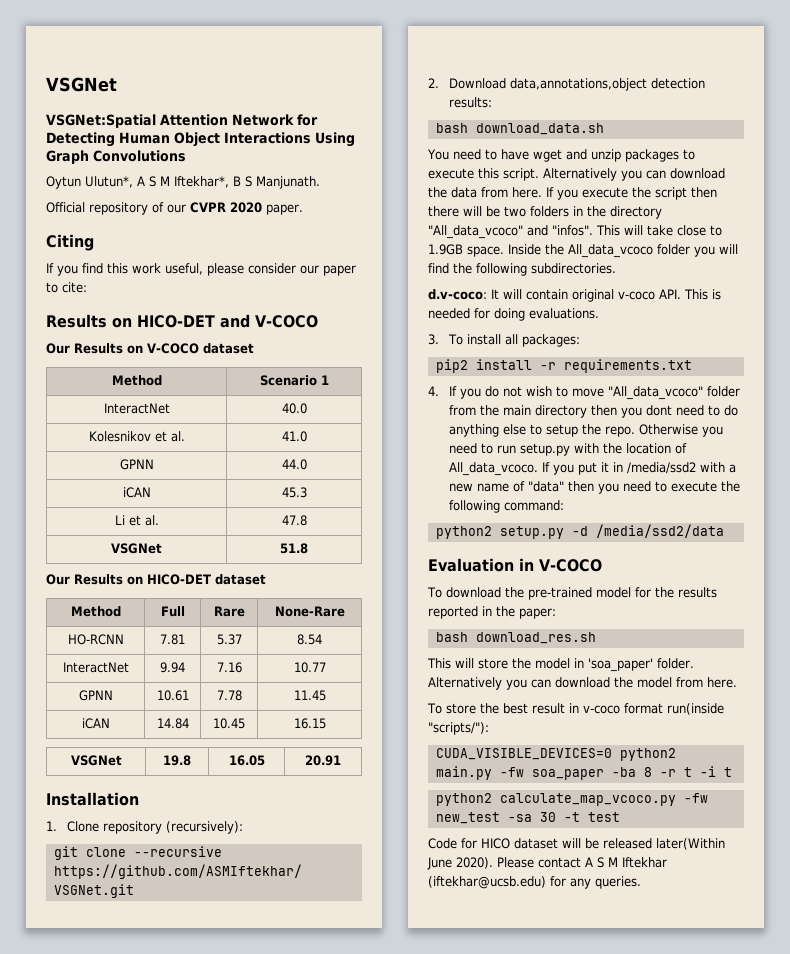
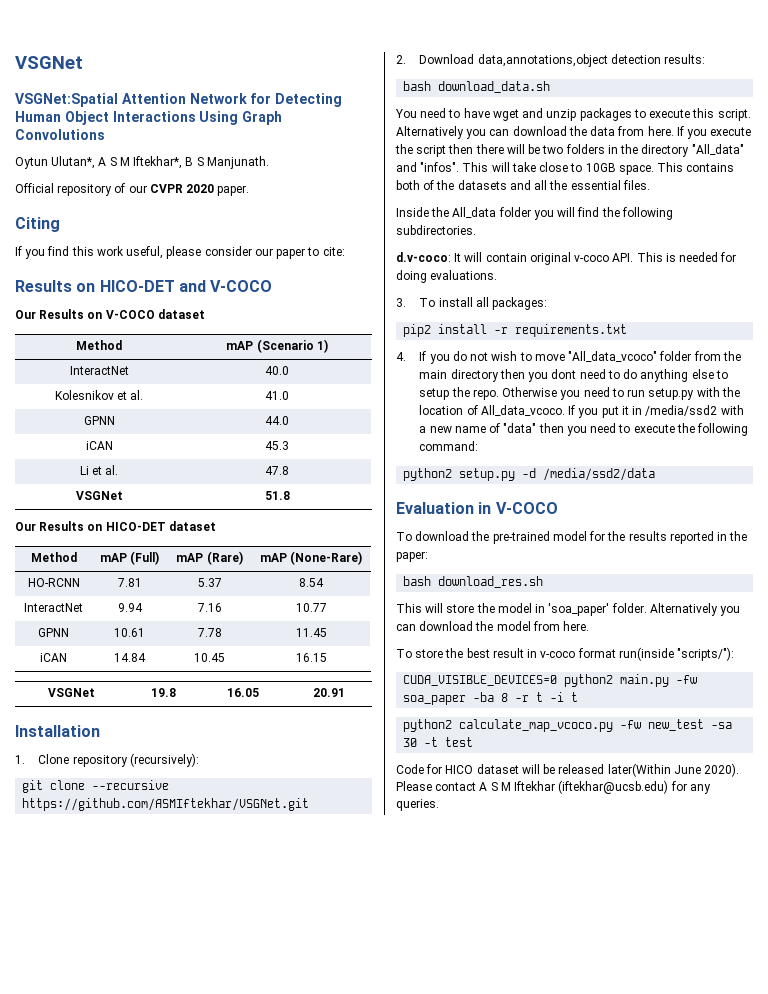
[85,176,133,188] Ulutun*, -> [51,156,96,169] Ulutan*,
[259,375,329,386] Scenario 1 -> [226,339,328,353] mAP (Scenario 1)
[160,606,185,617] [213,606,245,617] [274,606,345,617] Full | Rare | None-Rare -> [99,551,160,565] [176,551,243,565] [259,551,363,565] mAP (Full) | mAP (Rare) | mAP (None-Rare)
[428,225,523,239] "All_data_vcoco" -> [691,144,744,155] "All_data"
[428,244,504,257] 1.9GB space. -> [585,162,735,175] [396,180,650,190] 10GB space. This contains both of the datasets and all the essential files. //
[568,244,653,258] All_data_vcoco -> [452,207,497,218] All_data

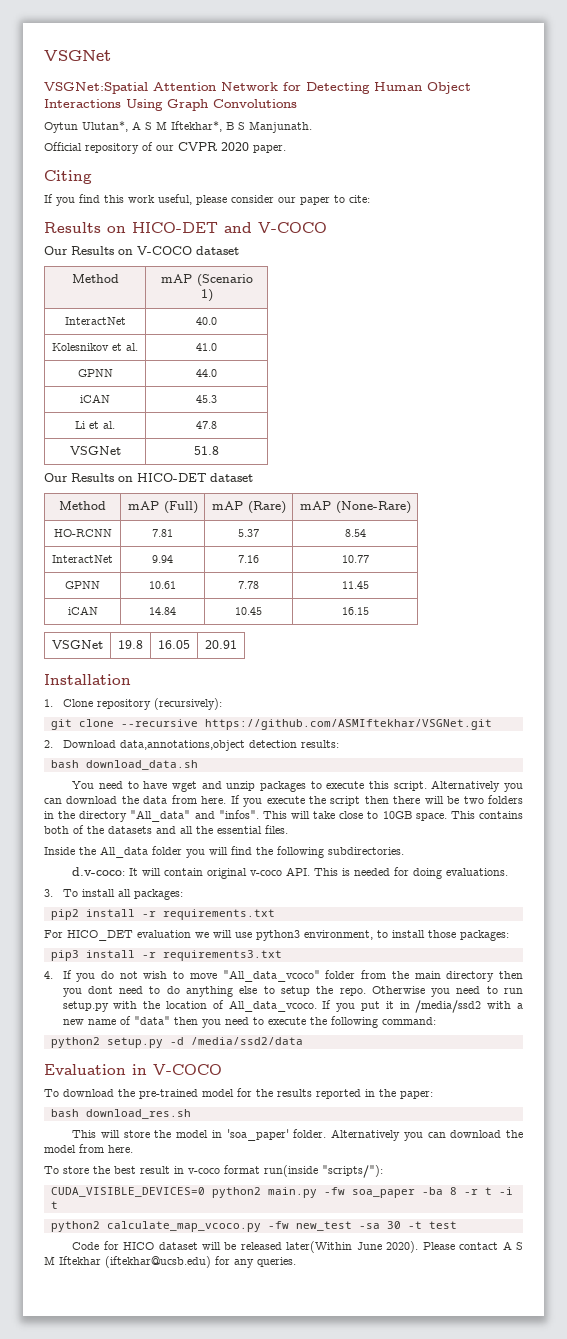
(628, 330) none -> [44,930,509,941] [50,950,282,961] // For HICO_DET evaluation we will use python3 environment, to install those packages: // pip3 install -r requirements3.txt

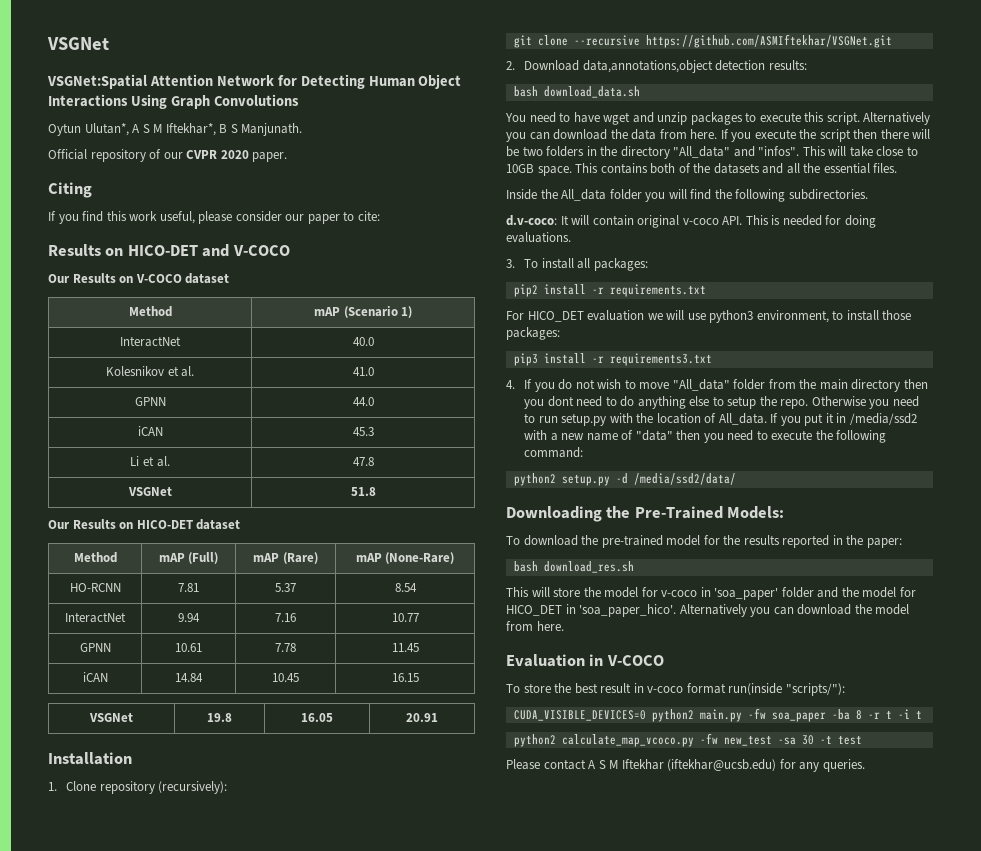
[222,970,320,982] "All_data_vcoco" -> [672,379,730,391] "All_data"
[228,1000,317,1012] All_data_vcoco. -> [718,413,767,425] All_data.
[190,1037,303,1045] [44,1064,222,1075] /media/ssd2/data // Evaluation in V-COCO -> [633,473,736,485] [506,506,785,522] /media/ssd2/data/ // Downloading the Pre-Trained Models:
[211,1129,327,1141] in 'soa_paper' folder. -> [641,587,916,600] [506,604,677,617] for v-coco in 'soa_paper' folder and the model for HICO_DET in 'soa_paper_hico'.
(133, 1149) none -> [506,654,664,667] // Evaluation in V-COCO
[72,1241,419,1253] Code for HICO dataset will be released later(Within June 2020). -> (862, 740) none

